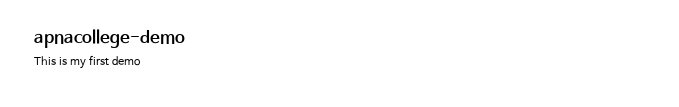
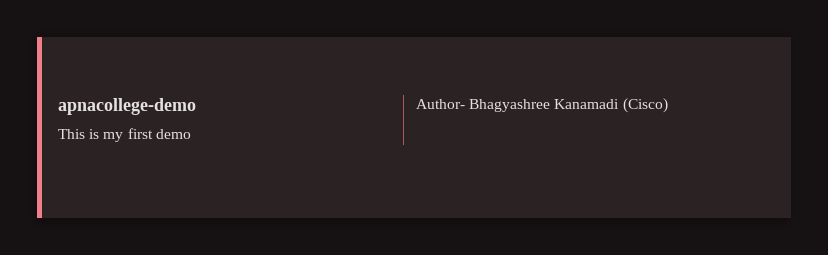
(140, 61) none -> [416,98,668,113] // Author- Bhagyashree Kanamadi (Cisco)

